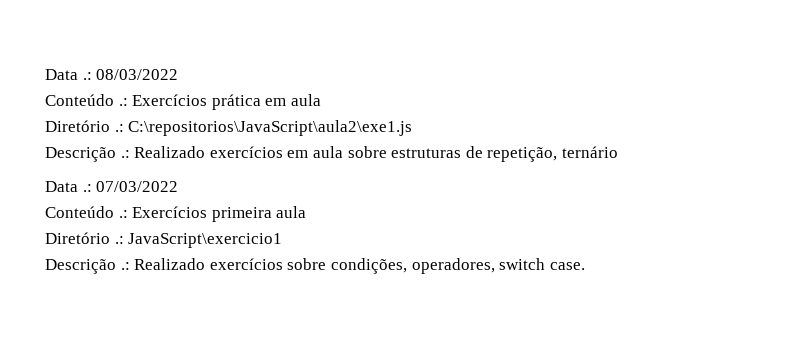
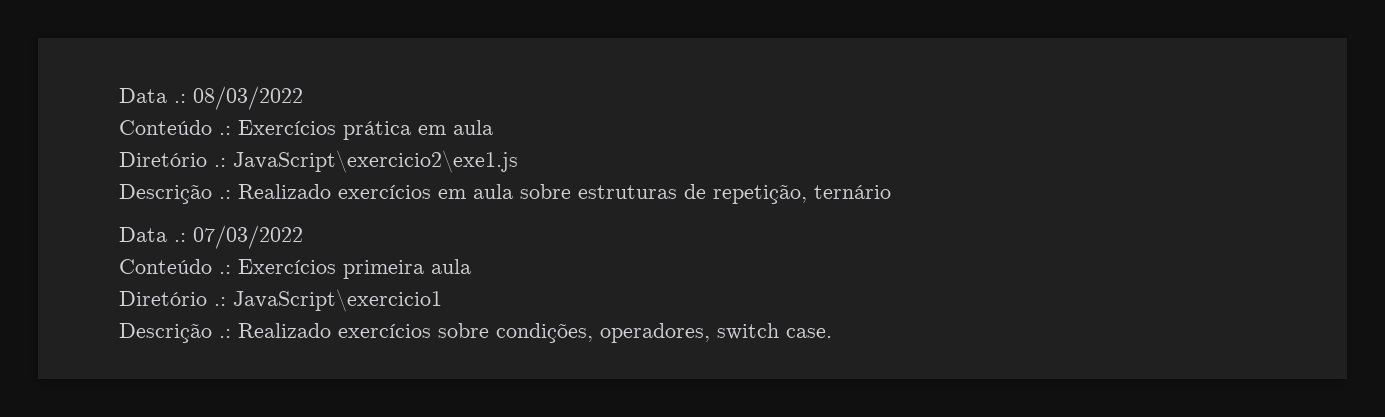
[128,120,413,136] C:\repositorios\JavaScript\aula2\exe1.js -> [233,150,518,173] JavaScript\exercicio2\exe1.js

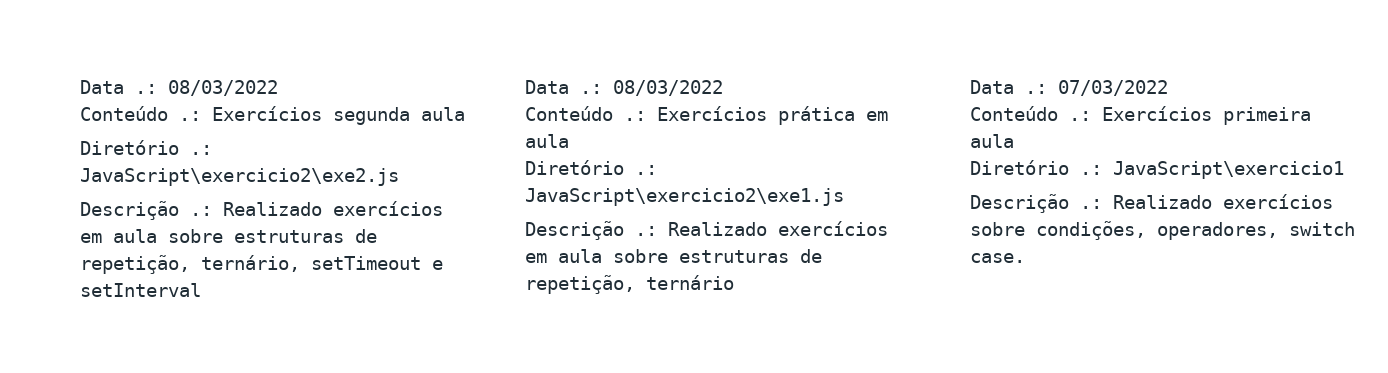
[119,86,303,110] Data .: 08/03/2022 -> [80,80,278,96] [80,106,465,125] [80,140,212,155] [80,168,399,186] [80,201,443,220] [80,229,377,243] [80,255,443,274] [80,283,201,297] [525,80,723,96] Data .: 08/03/2022 // Conteúdo .: Exercícios segunda aula // Diretório .: JavaScript\exercicio2\exe2.js // Descrição .: Realizado exercícios em aula sobre estruturas de repetição, ternário, setTimeout e setInterval // Data .: 08/03/2022

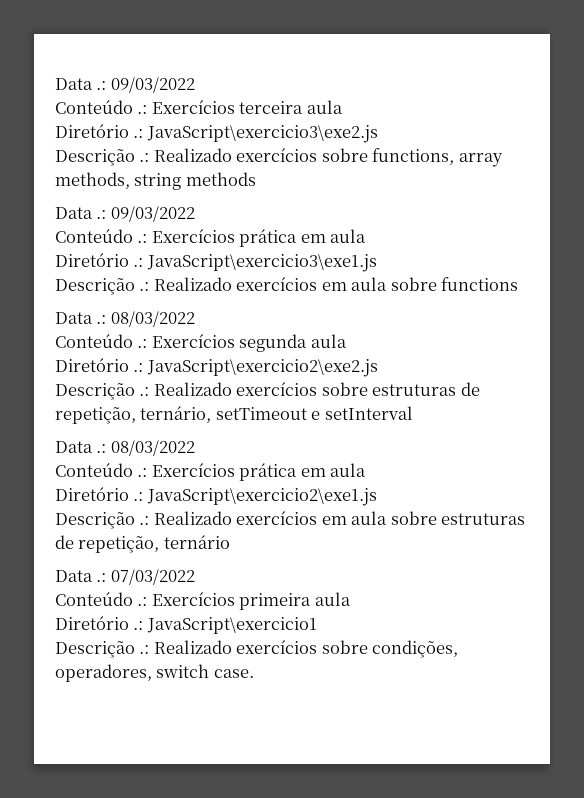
[80,80,157,94] Data .: -> [55,77,195,93] [55,100,343,114] [55,124,378,143] [55,148,503,167] [55,172,256,190] [55,206,195,222] [55,229,367,247] [55,253,377,272] [55,277,519,295] [55,312,107,324] Data .: 09/03/2022 // Conteúdo .: Exercícios terceira aula // Diretório .: JavaScript\exercicio3\exe2.js // Descrição .: Realizado exercícios sobre functions, array methods, string methods // Data .: 09/03/2022 // Conteúdo .: Exercícios prática em aula // Diretório .: JavaScript\exercicio3\exe1.js // Descrição .: Realizado exercícios em aula sobre functions // Data .:
[80,229,157,243] em aula -> (318, 389) none

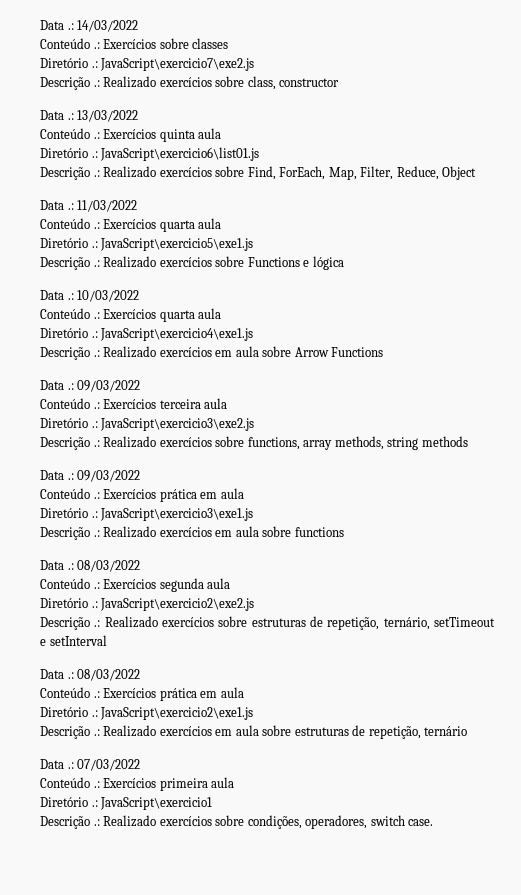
[55,78,107,90] Data .: -> [40,20,139,32] [40,38,229,49] [40,58,255,71] [40,76,340,90] [40,110,139,122] [40,128,222,142] [40,147,260,161] [40,166,477,180] [40,200,138,212] [40,218,222,232] [40,238,254,251] [40,256,344,270] [40,290,140,302] [40,308,222,322] [40,328,254,341] [40,346,384,360] [40,380,74,390] Data .: 14/03/2022 // Conteúdo .: Exercícios sobre classes // Diretório .: JavaScript\exercicio7\exe2.js // Descrição .: Realizado exercícios sobre class, constructor // Data .: 13/03/2022 // Conteúdo .: Exercícios quinta aula // Diretório .: JavaScript\exercicio6\list01.js // Descrição .: Realizado exercícios sobre Find, ForEach, Map, Filter, Reduce, Object // Data .: 11/03/2022 // Conteúdo .: Exercícios quarta aula // Diretório .: JavaScript\exercicio5\exe1.js // Descrição .: Realizado exercícios sobre Functions e lógica // Data .: 10/03/2022 // Conteúdo .: Exercícios quarta aula // Diretório .: JavaScript\exercicio4\exe1.js // Descrição .: Realizado exercícios em aula sobre Arrow Functions // Data .:

